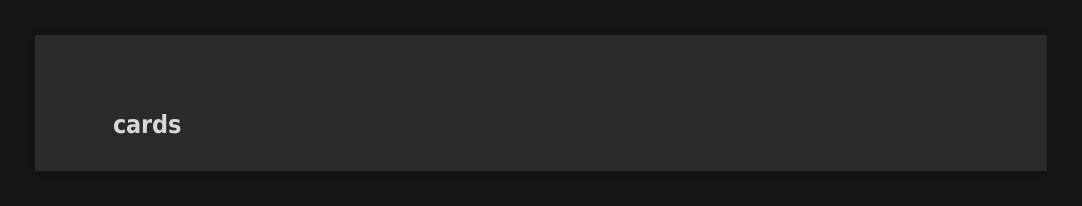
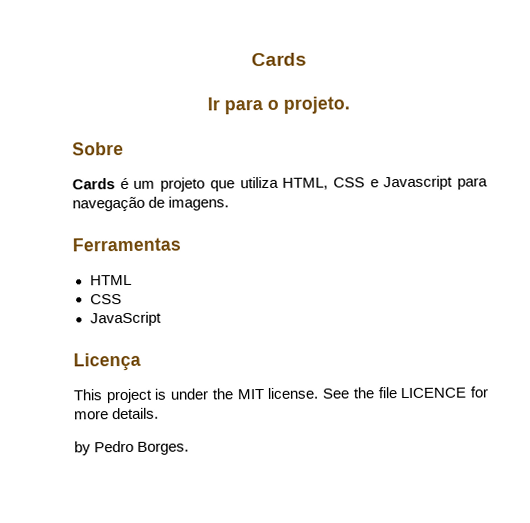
[113,114,181,134] cards -> [250,52,307,67] [207,96,350,115] [72,142,124,156] [72,175,488,192] [72,196,230,212] [72,237,181,252] [89,274,132,286] [89,294,122,305] [89,311,162,327] [73,352,141,372] [73,386,488,404] [74,407,160,420] [74,440,190,456] Cards // Ir para o projeto. // Sobre // Cards é um projeto que utiliza HTML, CSS e Javascript para navegação de imagens. // Ferramentas // HTML // CSS // JavaScript // Licença // This project is under the MIT license. See the file LICENCE for more details. // by Pedro Borges.

